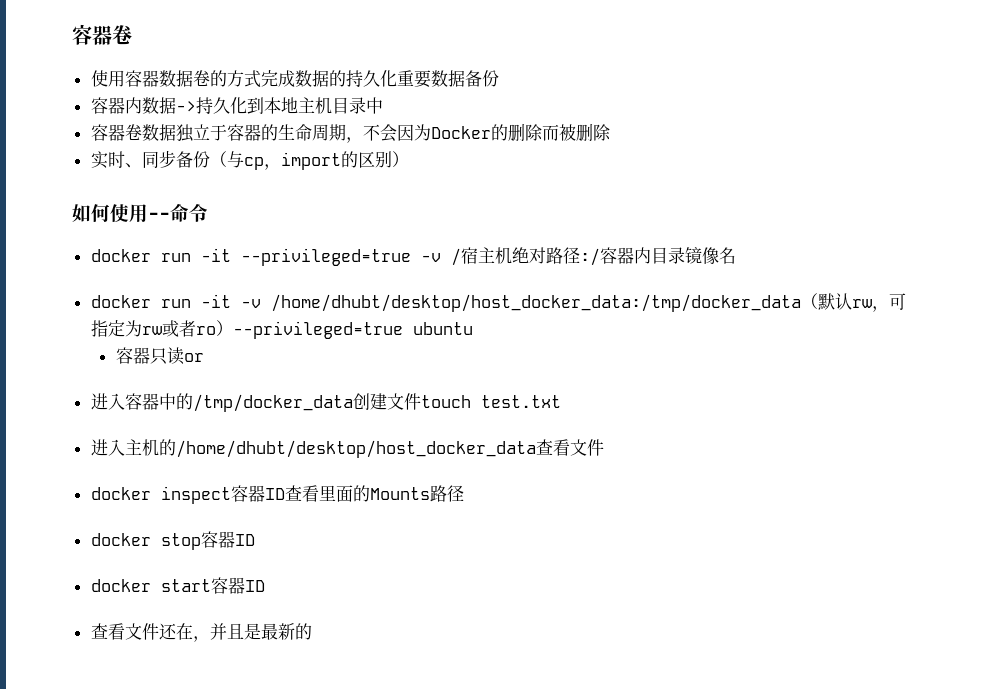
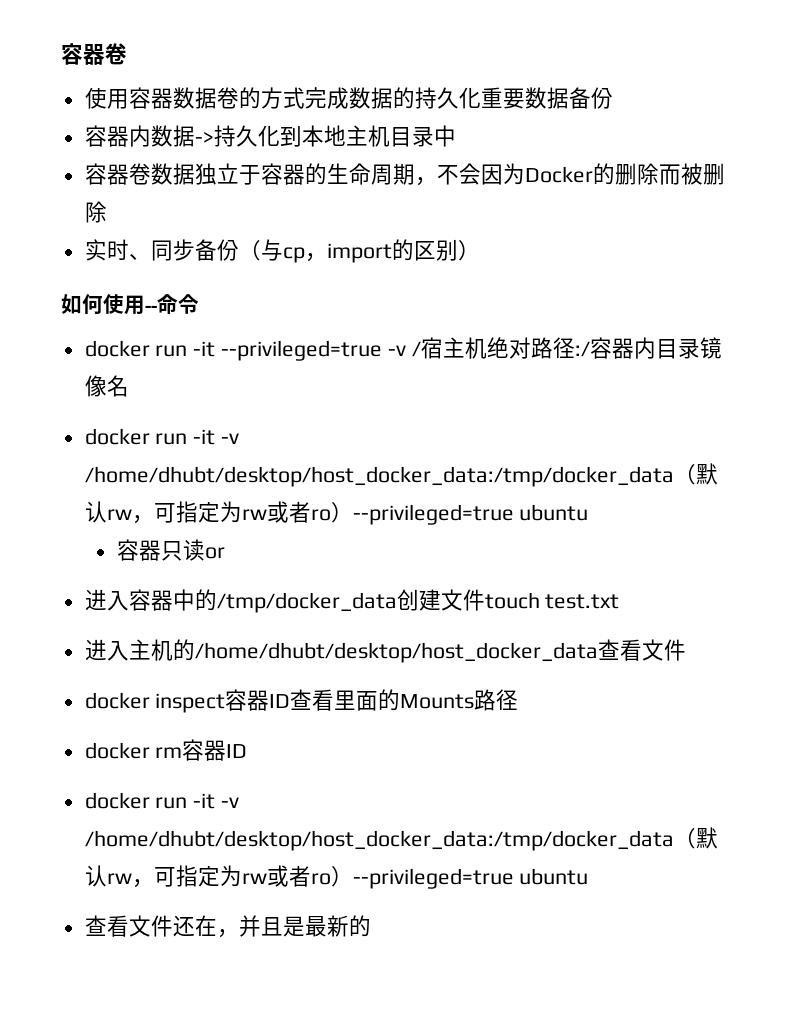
[160,533,201,550] stop -> [155,747,183,758] rm
[160,577,265,594] start容器ID -> [155,793,240,809] [84,827,718,851] [84,865,589,889] run -it -v /home/dhubt/desktop/host_docker_data:/tmp/docker_data（默认rw，可指定为rw或者ro）--privileged=true ubuntu

